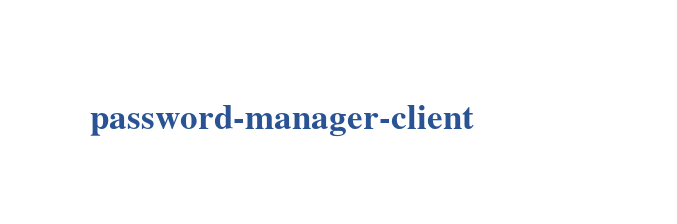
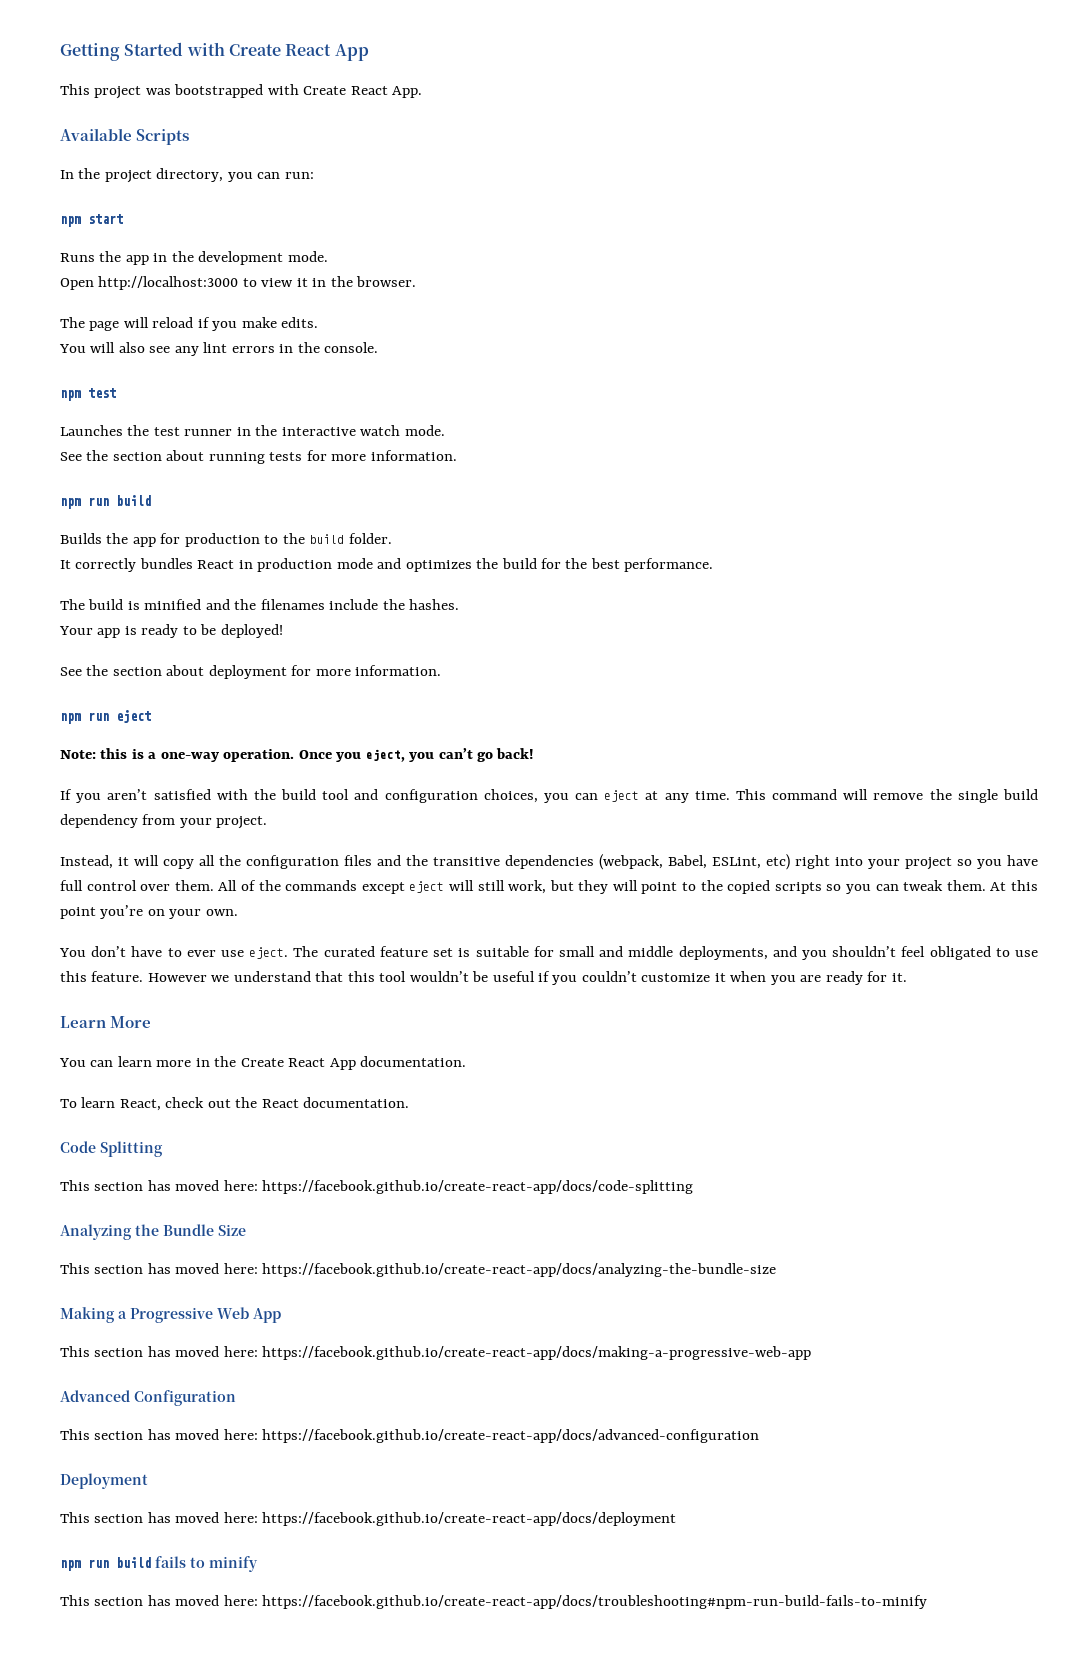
[90,105,474,137] password-manager-client -> [60,42,369,61] [60,84,423,99] [60,128,190,145] [60,168,314,183] [60,214,123,227] [60,251,328,265] [60,276,417,290] [60,317,319,331] [59,342,379,356] [60,388,116,401] [60,425,445,436] [60,450,457,464] [60,495,151,509] [60,533,392,547] [60,558,714,572] [60,599,460,610] [59,624,283,638] [60,665,442,679] [60,710,151,724] [60,748,535,762] [60,789,1038,803] [60,814,268,829] [60,854,1038,870] [60,880,1039,894] [60,905,238,919] [59,946,1039,960] [60,971,907,985] [60,1016,152,1028] [59,1056,467,1070] [60,1097,410,1111] [60,1141,163,1157] [60,1180,694,1194] [60,1224,246,1240] [60,1263,777,1277] [60,1307,281,1323] [60,1346,812,1360] [60,1390,236,1406] [60,1429,760,1443] [60,1473,148,1489] [60,1512,677,1526] [60,1556,258,1572] [60,1595,928,1609] Getting Started with Create React App // This project was bootstrapped with Create React App. // Available Scripts // In the project directory, you can run: // npm start // Runs the app in the development mode. // Open http://localhost:3000 to view it in the browser. // The page will reload if you make edits. // You will also see any lint errors in the console. // npm test // Launches the test runner in the interactive watch mode. // See the section about running tests for more information. // npm run build // Builds the app for production to the build folder. // It correctly bundles React in production mode and optimizes the build for the best performance. // The build is minified and the filenames include the hashes. // Your app is ready to be deployed! // See the section about deployment for more information. // npm run eject // Note: this is a one-way operation. Once you eject, you can’t go back! // If you aren’t satisfied with the build tool and configuration choices, you can eject at any time. This command will remove the single build dependency from your project. // Instead, it will copy all the configuration files and the transitive dependencies (webpack, Babel, ESLint, etc) right into your project so you have full control over them. All of the commands except eject will still work, but they will point to the copied scripts so you can tweak them. At this point you’re on your own. // You don’t have to ever use eject. The curated feature set is suitable for small and middle deployments, and you shouldn’t feel obligated to use this feature. However we understand that this tool wouldn’t be useful if you couldn’t customize it when you are ready for it. // Learn More // You can learn more in the Create React App documentation. // To learn React, check out the React documentation. // Code Splitting // This section has moved here: https://facebook.github.io/create-react-app/docs/code-splitting // Analyzing the Bundle Size // This section has moved here: https://facebook.github.io/create-react-app/docs/analyzing-the-bundle-size // Making a Progressive Web App // This section has moved here: https://facebook.github.io/create-react-app/docs/making-a-progressive-web-app // Advanced Configuration // This section has moved here: https://facebook.github.io/create-react-app/docs/advanced-configuration // Deployment // This section has moved here: https://facebook.github.io/create-react-app/docs/deployment // npm run build fails to minify // This section has moved here: https://facebook.github.io/create-react-app/docs/troubleshooting#npm-run-build-fails-to-minify

